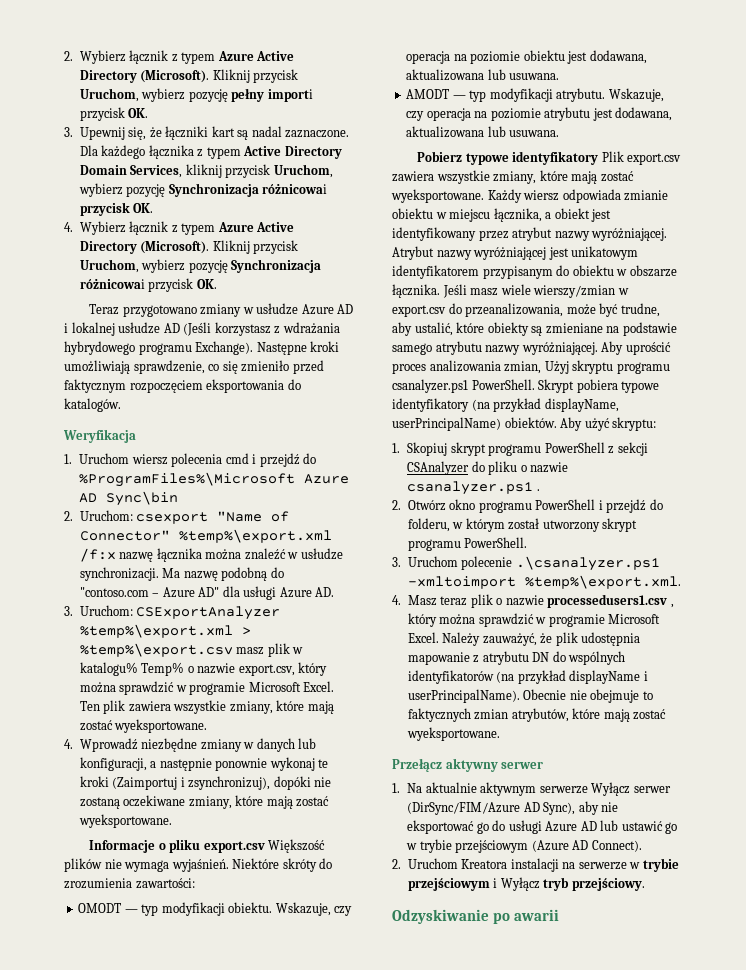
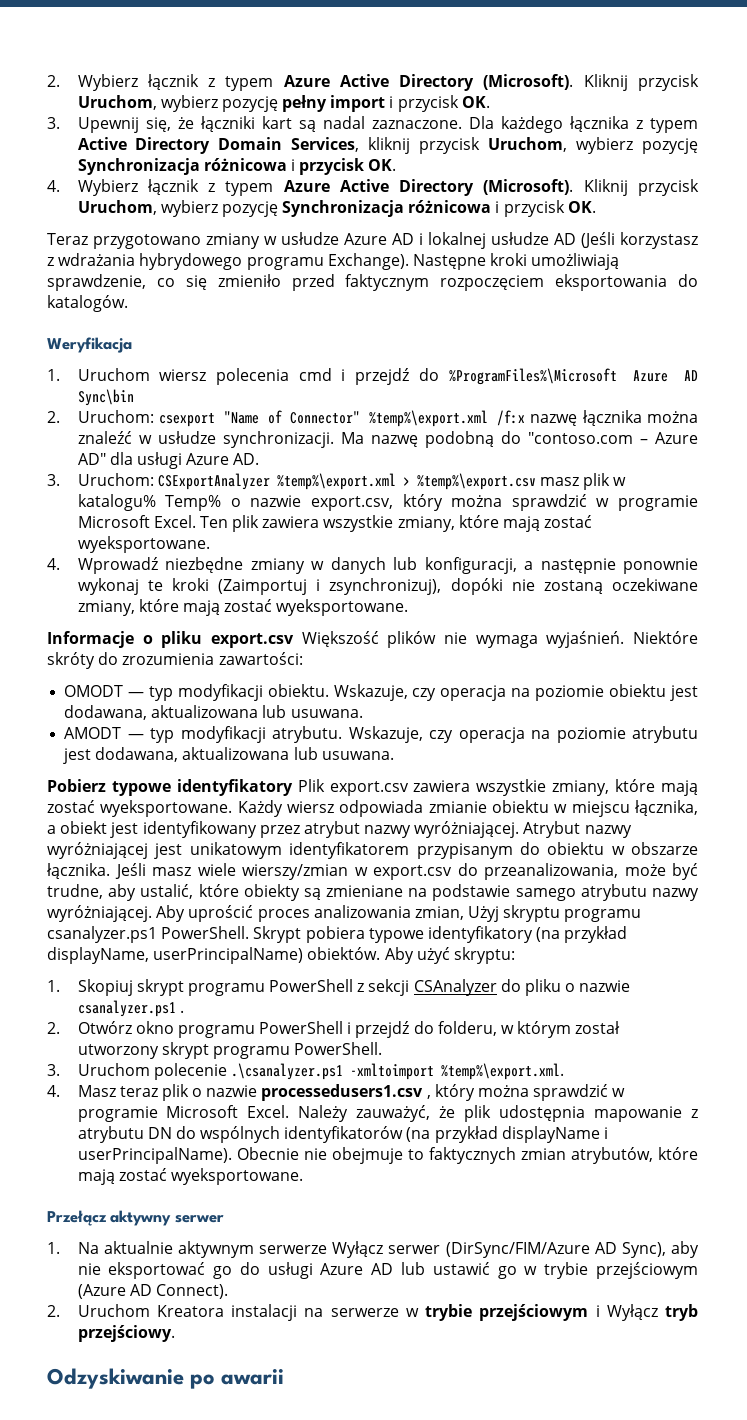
[267,89,313,102] importi -> [330,95,394,112] import i
[262,184,328,194] różnicowai -> [203,158,295,171] różnicowa i
[79,279,145,289] różnicowai -> [408,200,500,213] różnicowa i

